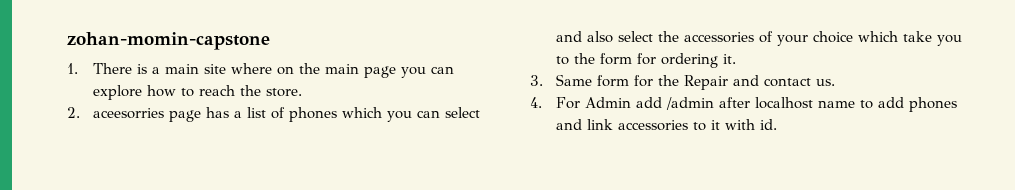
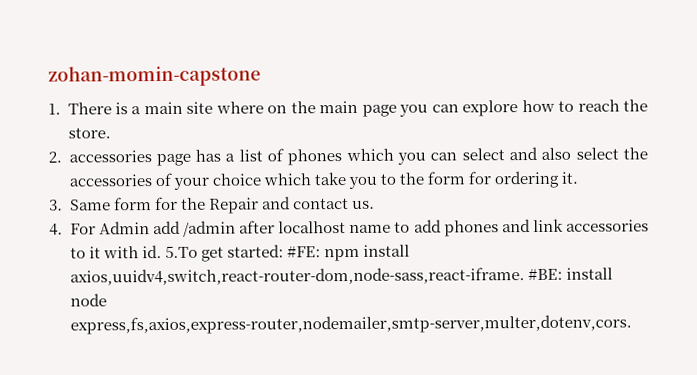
[92,108,164,119] aceesorries -> [68,150,152,163] accessories
(777, 124) none -> [164,244,410,262] [69,267,613,286] [69,293,107,307] [69,314,632,335] 5.To get started: #FE: npm install axios,uuidv4,switch,react-router-dom,node-sass,react-iframe. #BE: install node express,fs,axios,express-router,nodemailer,smtp-server,multer,dotenv,cors.

